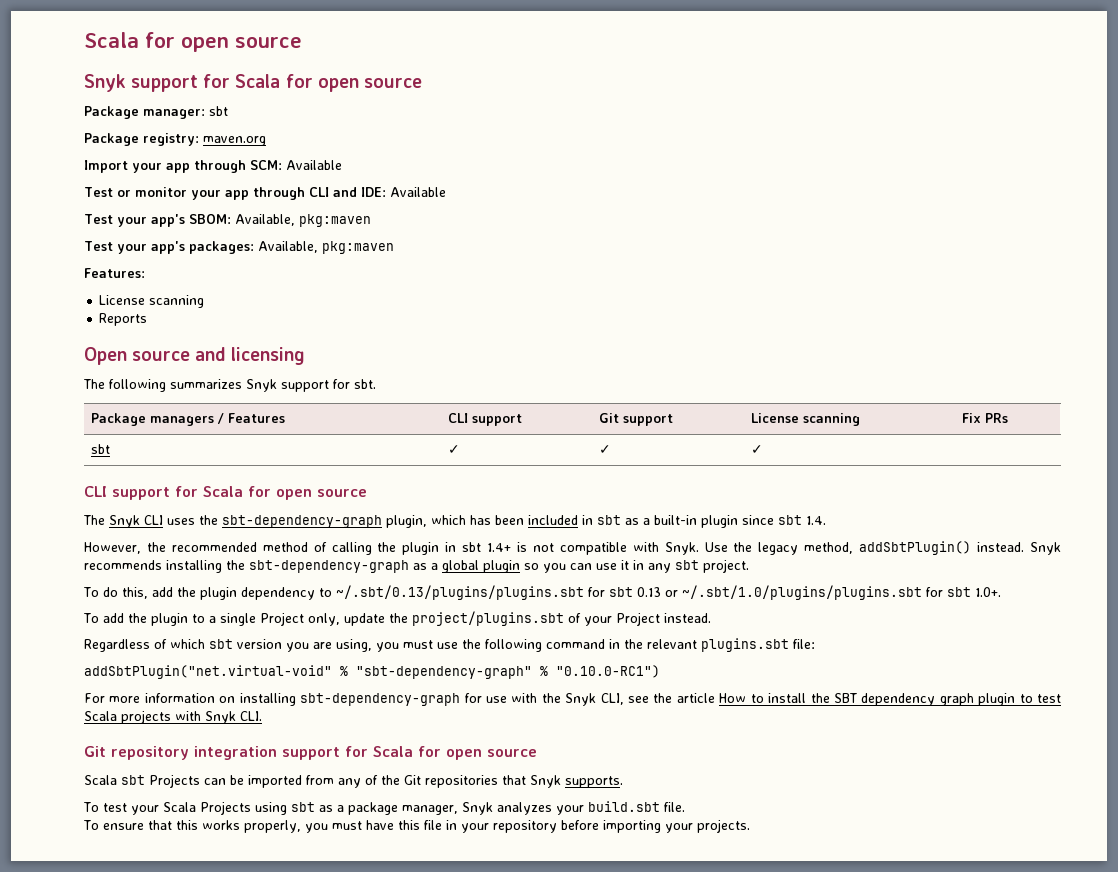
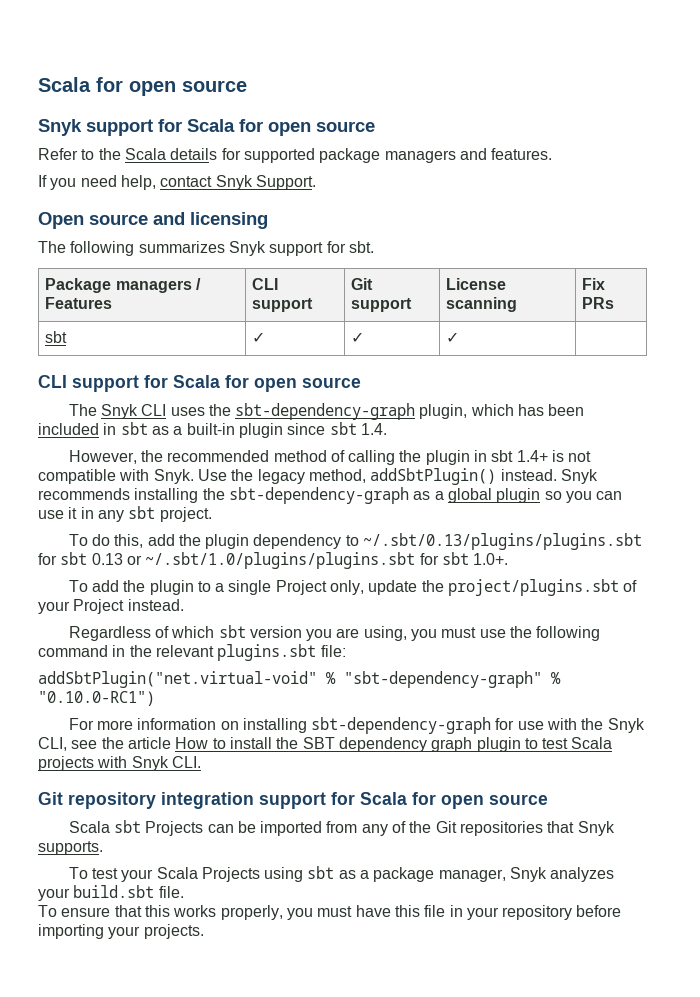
[84,106,228,119] [84,133,266,146] [84,160,342,173] [84,187,446,200] [84,214,371,227] [84,241,394,254] [84,268,145,278] [99,295,205,308] [99,313,148,326] Package manager: sbt // Package registry: maven.org // Import your app through SCM: Available // Test or monitor your app through CLI and IDE: Available // Test your app's SBOM: Available, pkg:maven // Test your app's packages: Available, pkg:maven // Features: // License scanning // Reports -> [38,148,553,163] [38,175,316,190] Refer to the Scala details for supported package managers and features. // If you need help, contact Snyk Support.

